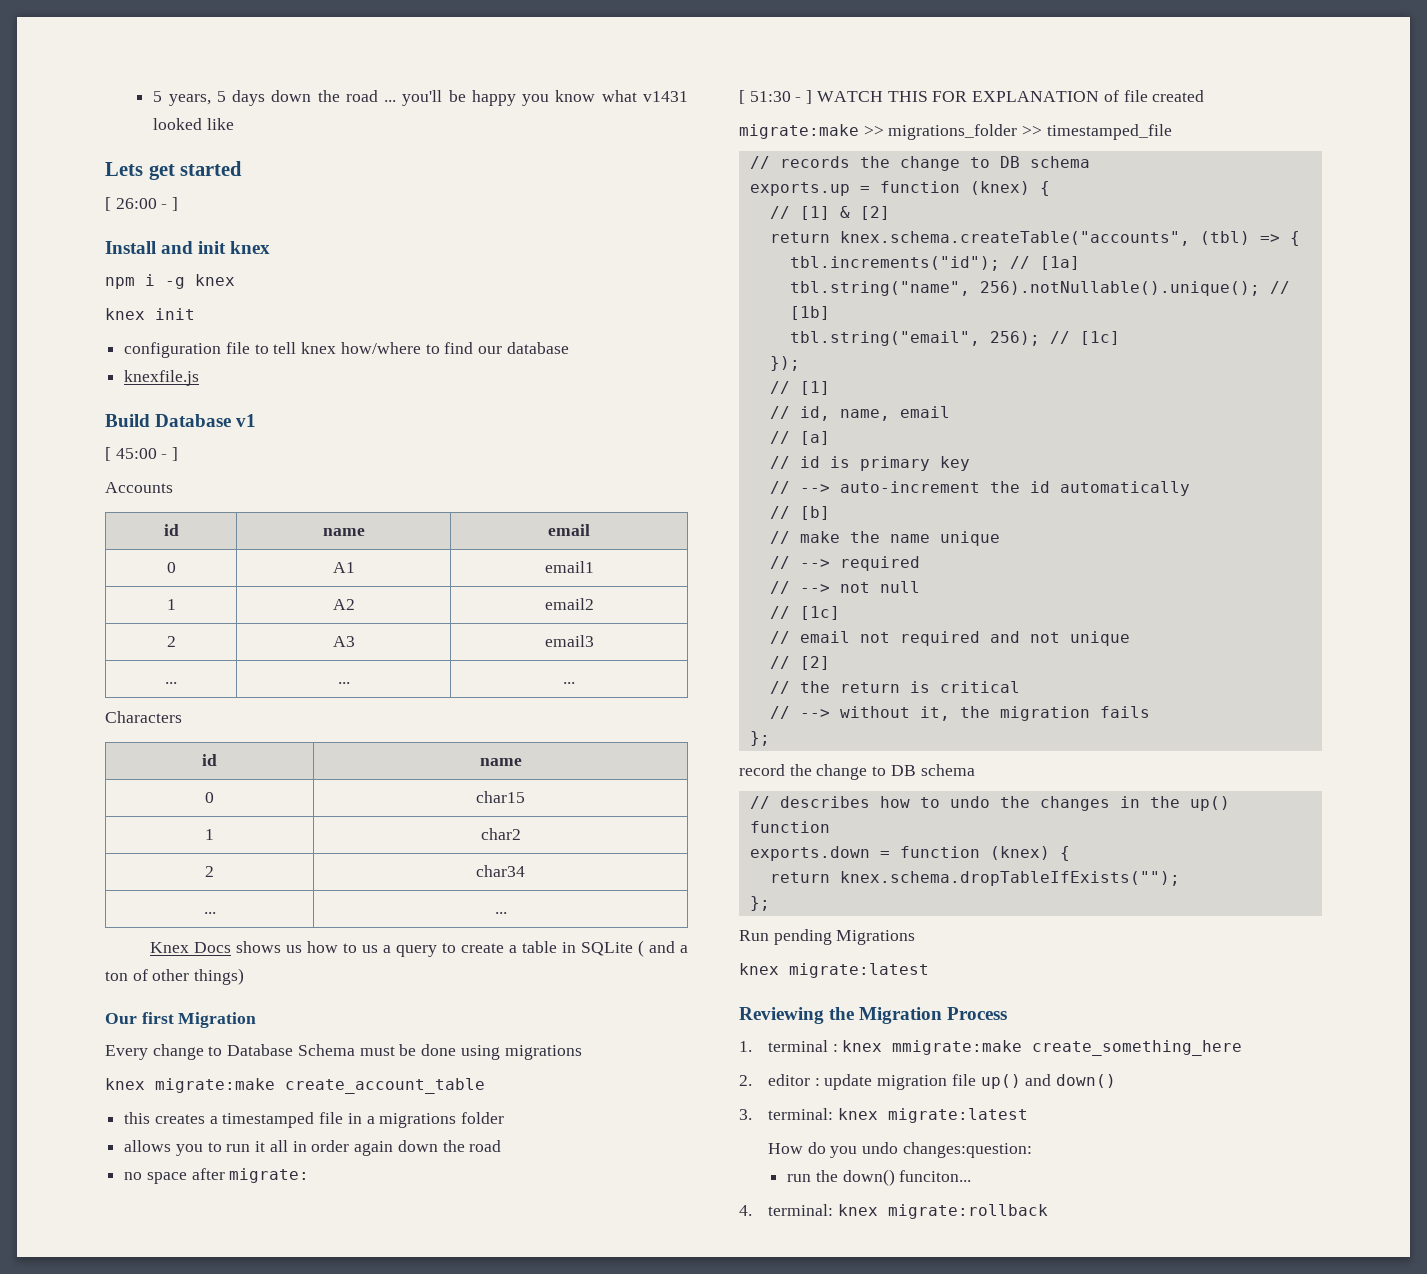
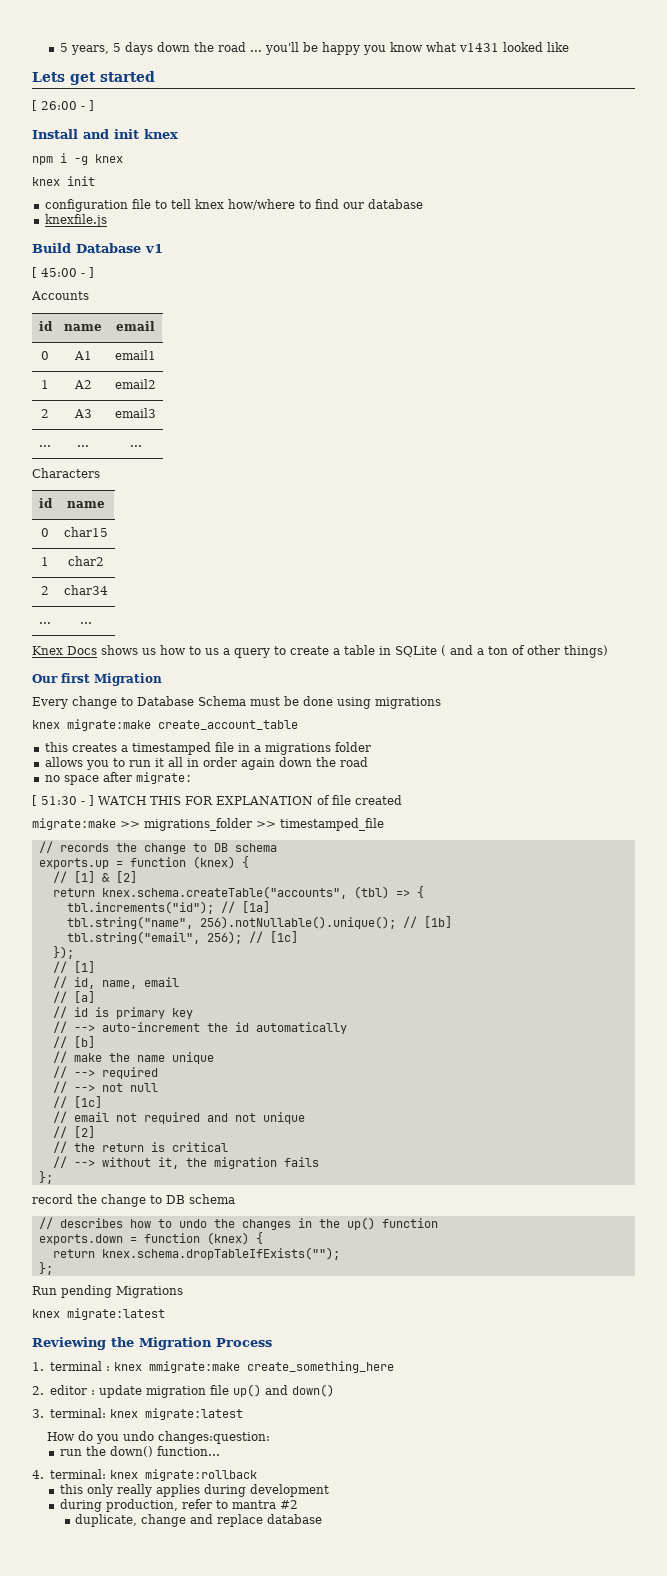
[899,1170,972,1182] funciton... -> [156,1446,220,1456] function...
(1048, 1211) none -> [59,1484,329,1497] [59,1499,298,1512] [74,1514,322,1527] // this only really applies during development // during production, refer to mantra #2 // duplicate, change and replace database

